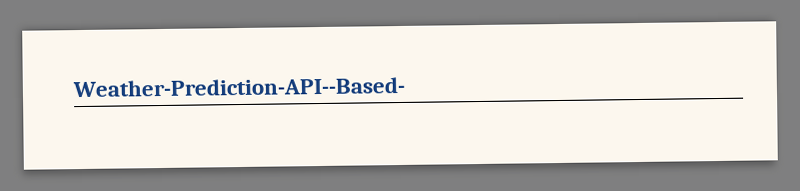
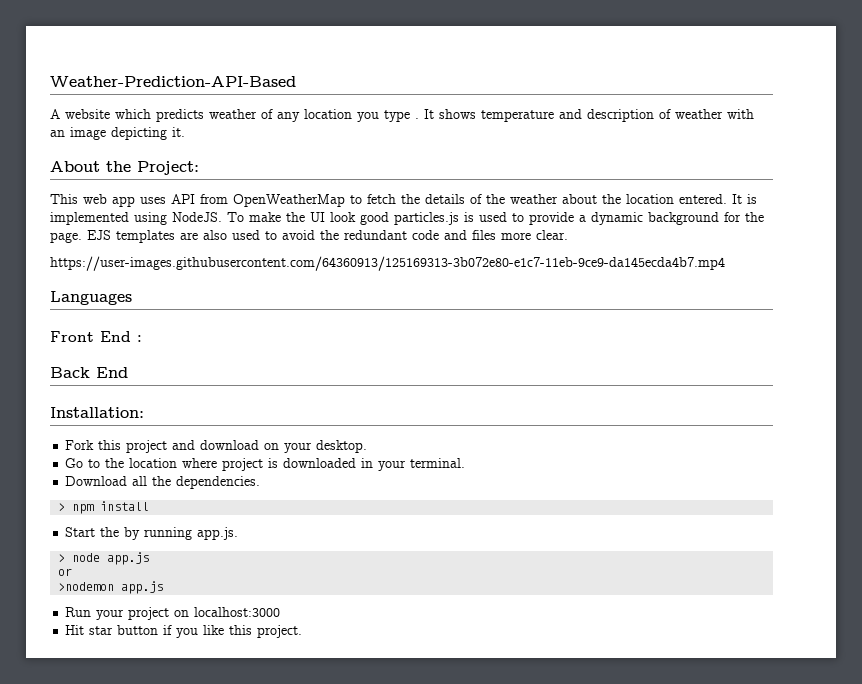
[72,76,405,98] Weather-Prediction-API--Based- -> [50,76,296,87] [50,109,754,122] [50,127,185,140] [50,161,199,175] [50,194,757,207] [50,212,764,225] [50,230,568,243] [50,256,725,271] [50,291,132,305] [50,331,142,342] [50,367,128,378] [50,407,144,418] [65,440,368,453] [65,458,466,471] [65,476,261,489] [58,501,150,514] [65,527,239,540] [58,552,150,565] [58,568,73,576] [58,581,164,594] [65,607,281,620] [65,625,303,638] Weather-Prediction-API-Based // A website which predicts weather of any location you type . It shows temperature and description of weather with an image depicting it. // About the Project: // This web app uses API from OpenWeatherMap to fetch the details of the weather about the location entered. It is implemented using NodeJS. To make the UI look good particles.js is used to provide a dynamic background for the page. EJS templates are also used to avoid the redundant code and files more clear. // https://user-images.githubusercontent.com/64360913/125169313-3b072e80-e1c7-11eb-9ce9-da145ecda4b7.mp4 // Languages // Front End : // Back End // Installation: // Fork this project and download on your desktop. // Go to the location where project is downloaded in your terminal. // Download all the dependencies. // > npm install // Start the by running app.js. // > node app.js // or // >nodemon app.js // Run your project on localhost:3000 // Hit star button if you like this project.

